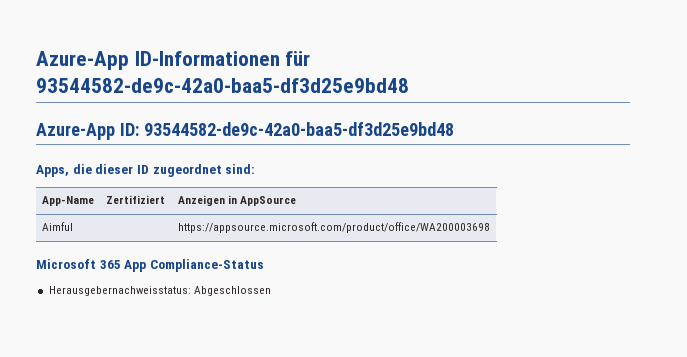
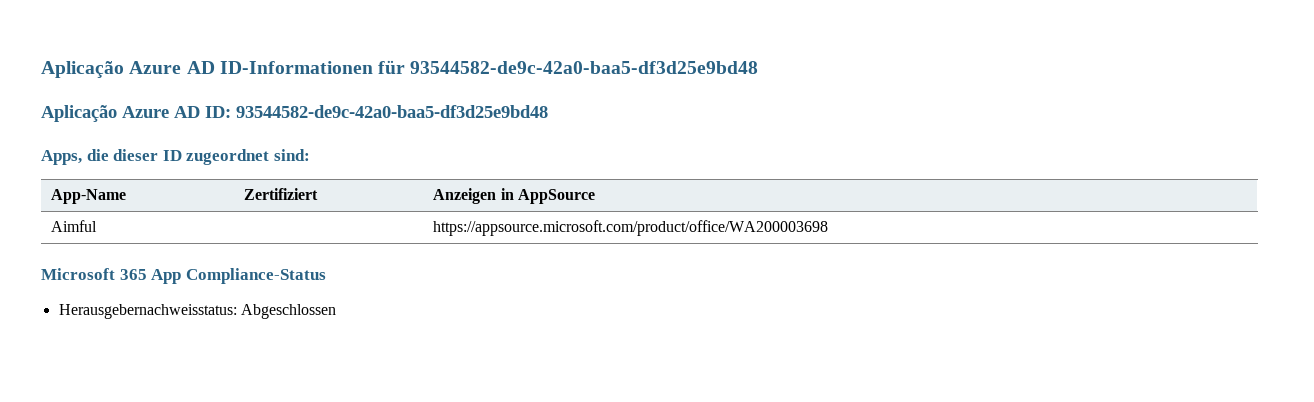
[36,51,129,70] Azure-App -> [41,61,215,78] Aplicação Azure AD
[36,123,115,140] Azure-App -> [41,105,200,122] Aplicação Azure AD

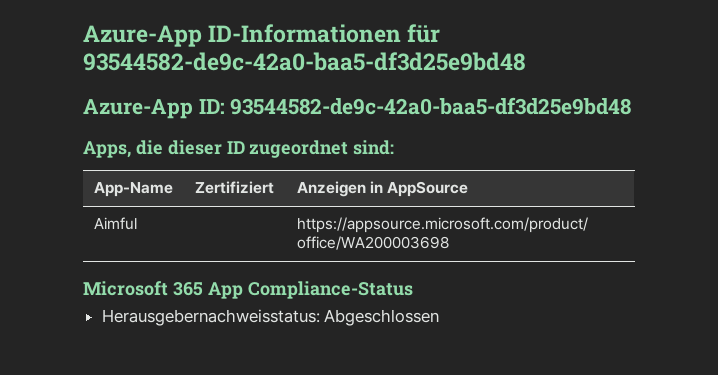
[41,61,215,78] Aplicação Azure AD -> [83,25,202,47] Azure-App
[41,105,200,122] Aplicação Azure AD -> [83,99,193,119] Azure-App

